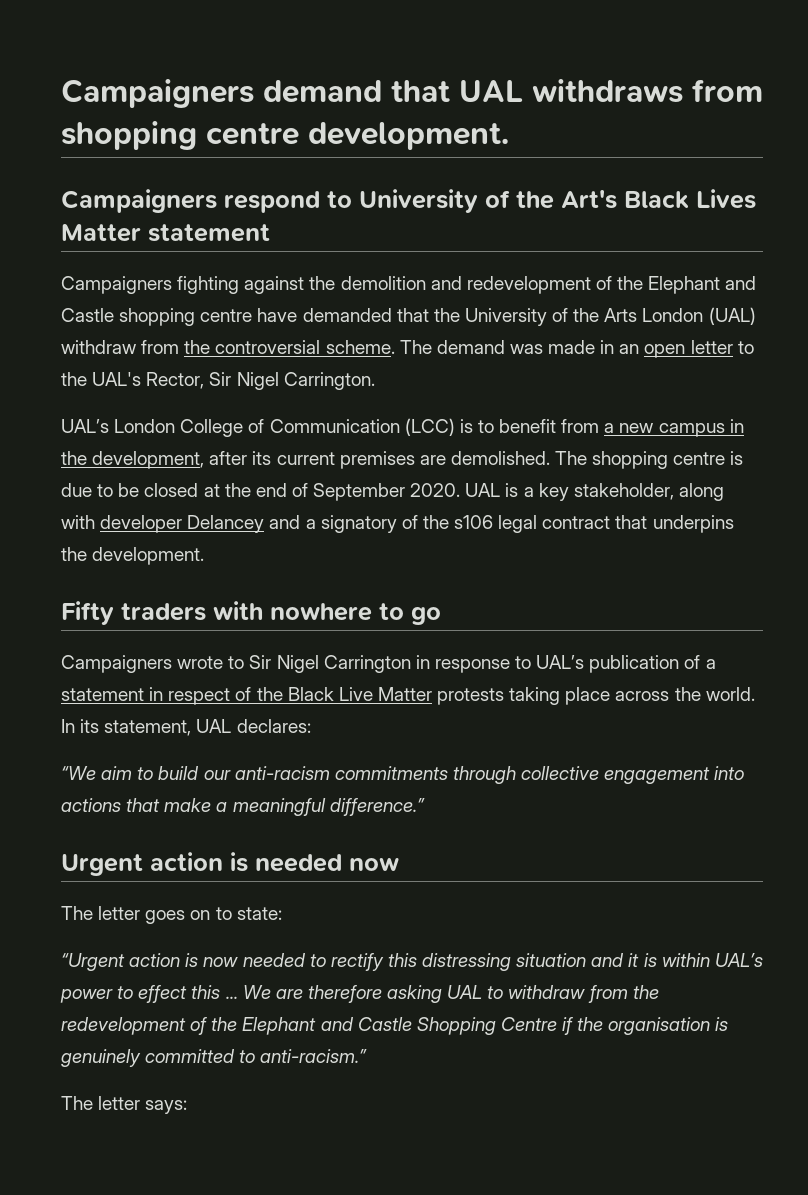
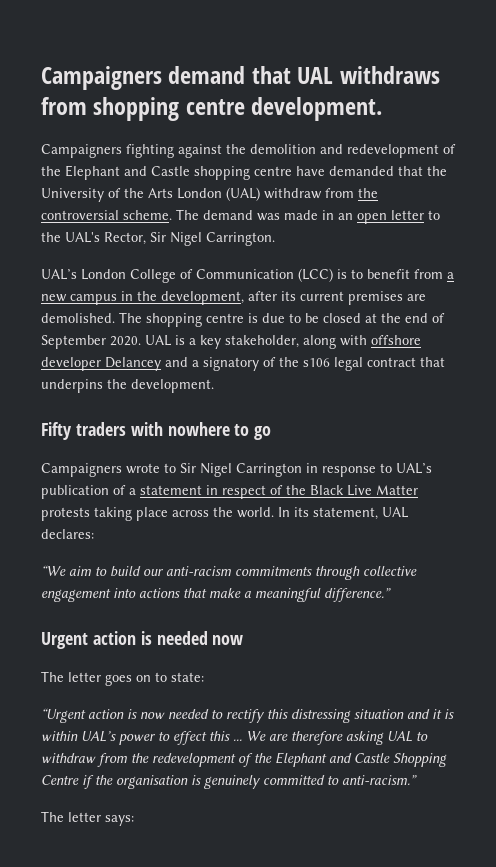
[61,189,756,213] [61,224,270,242] // Campaigners respond to University of the Art's Black Lives Matter statement -> (383, 109) none
(95, 522) none -> [371,335,421,345] offshore

